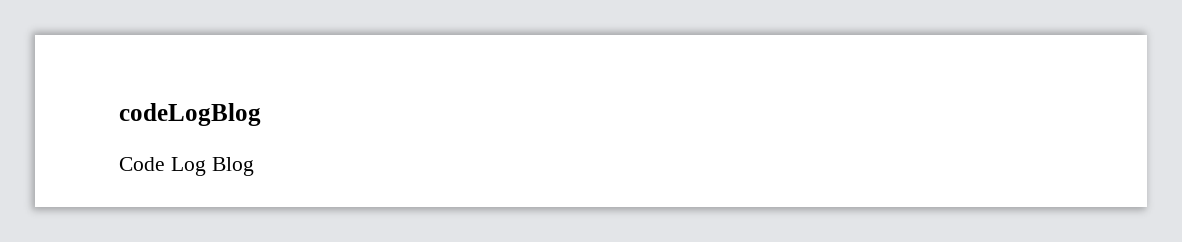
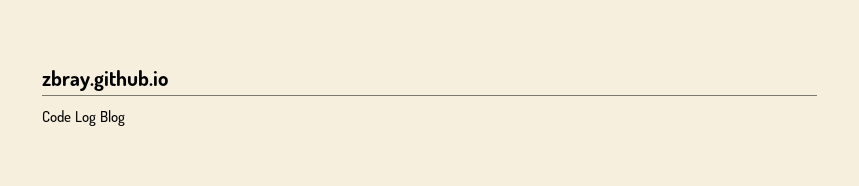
[119,103,261,126] codeLogBlog -> [42,70,168,91] zbray.github.io

